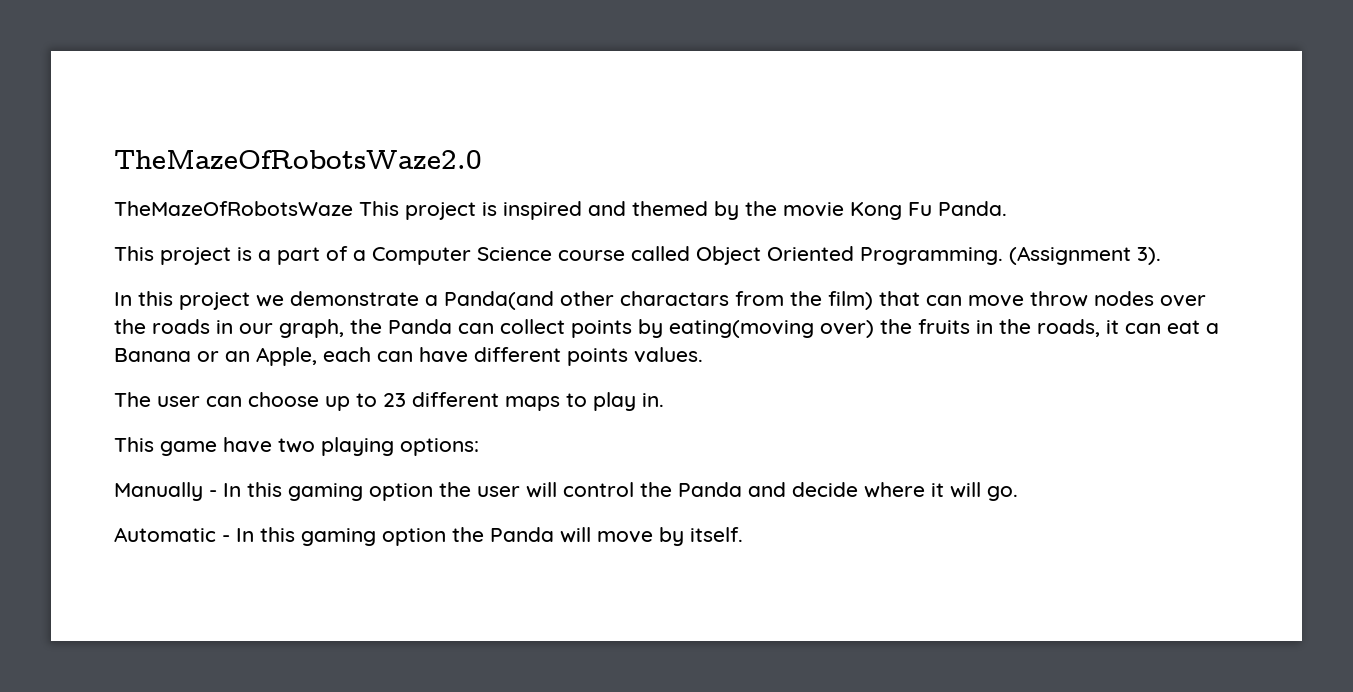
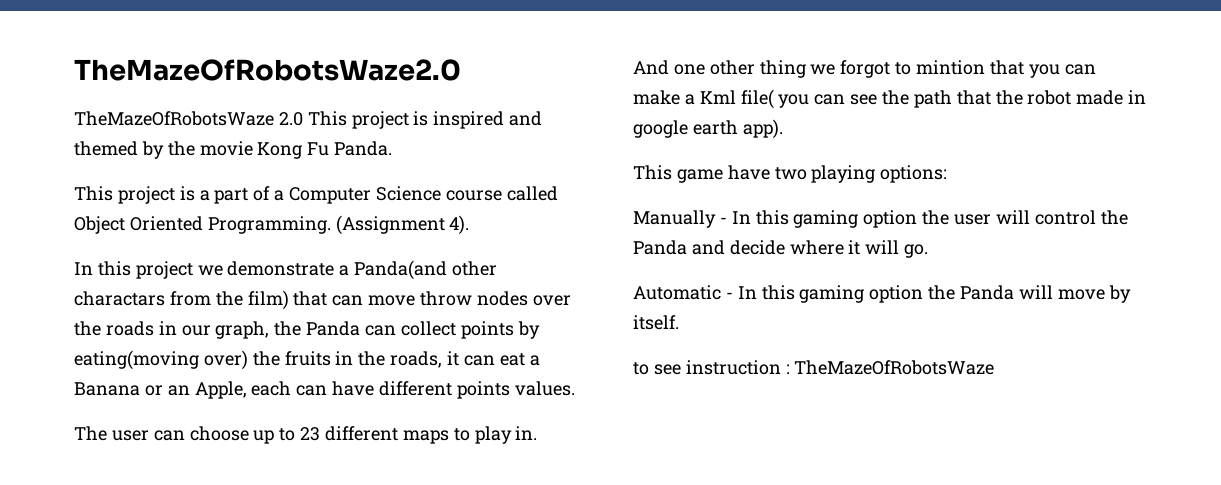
(353, 208) none -> [278,112,303,126] 2.0
[1137,247,1161,265] 3). -> [449,215,470,235] 4).
(664, 400) none -> [633,60,1096,78] [633,89,1147,109] [633,119,783,139] // And one other thing we forgot to mintion that you can make a Kml file( you can see the path that the robot made in google earth app).
(743, 534) none -> [633,360,995,375] // to see instruction : TheMazeOfRobotsWaze

